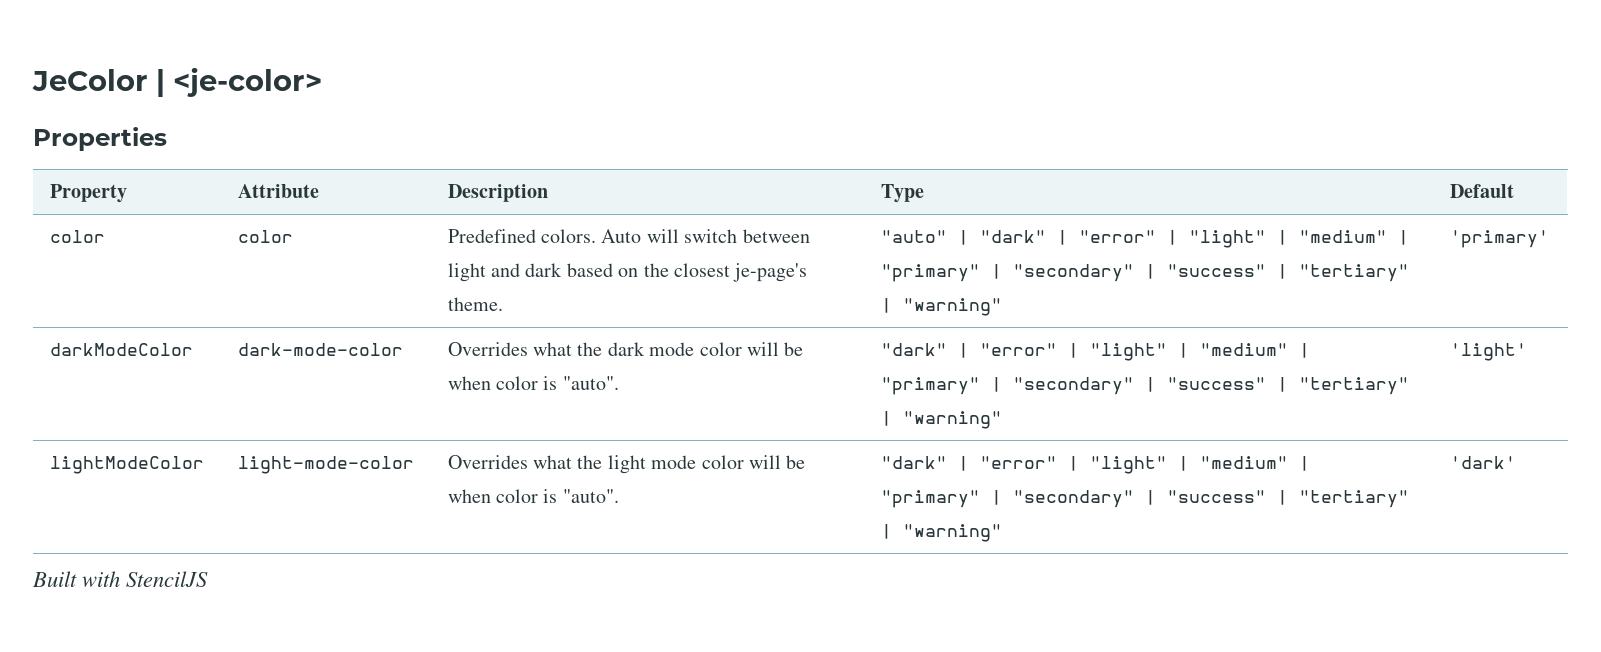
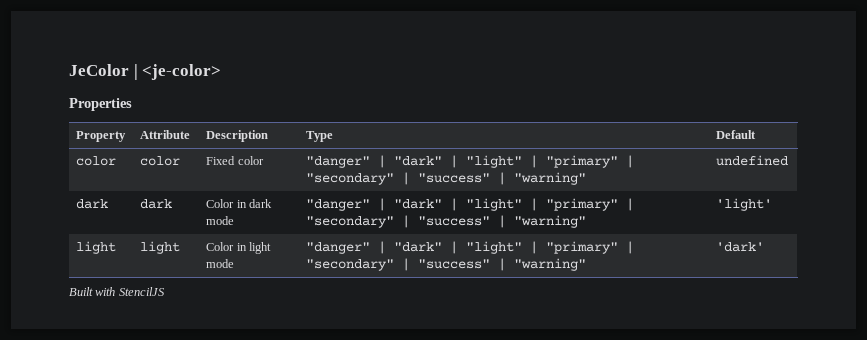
[447,229,810,243] [447,263,808,282] [447,297,503,311] [880,230,1409,248] [880,264,1409,282] [880,298,1002,316] [1449,230,1549,248] [49,343,193,356] [237,343,403,356] [447,342,804,356] [447,376,619,390] [880,343,1310,361] [880,377,1409,395] [880,411,892,426] Predefined colors. Auto will switch between light and dark based on the closest je-page's theme. | "auto" | "dark" | "error" | "light" | "medium" | "primary" | "secondary" | "success" | "tertiary" | "warning" | 'primary' // darkModeColor | dark-mode-color | Overrides what the dark mode color will be when color is "auto". | "dark" | "error" | "light" | "medium" | "primary" | "secondary" | "success" | "tertiary" | -> [206,156,264,165] [306,155,635,168] [306,172,587,185] [716,155,789,166] [76,199,109,209] [140,199,173,209] [206,199,273,208] [206,216,235,225] [306,198,635,211] [306,215,507,228] Fixed color | "danger" | "dark" | "light" | "primary" | "secondary" | "success" | "warning" | undefined // dark | dark | Color in dark mode | "danger" | "dark" | "light" | "primary" | "secondary" | "success" |
[49,456,204,474] [237,456,414,474] [447,455,806,474] [447,489,619,503] [880,456,1310,474] [880,490,1409,508] [880,524,892,539] lightModeColor | light-mode-color | Overrides what the light mode color will be when color is "auto". | "dark" | "error" | "light" | "medium" | "primary" | "secondary" | "success" | "tertiary" | -> [76,241,117,254] [140,241,181,254] [206,242,272,254] [206,259,235,268] [306,241,635,254] [306,258,507,271] light | light | Color in light mode | "danger" | "dark" | "light" | "primary" | "secondary" | "success" |

